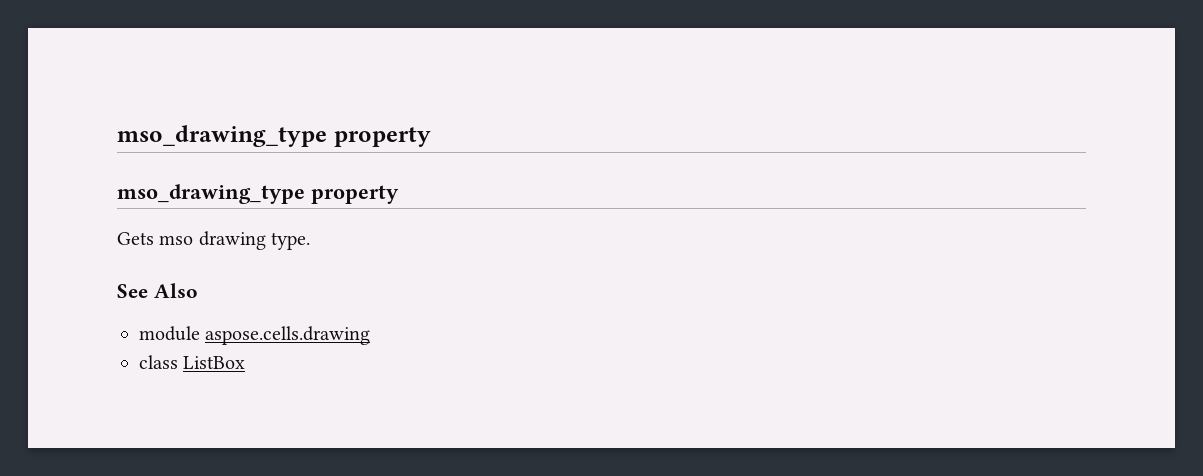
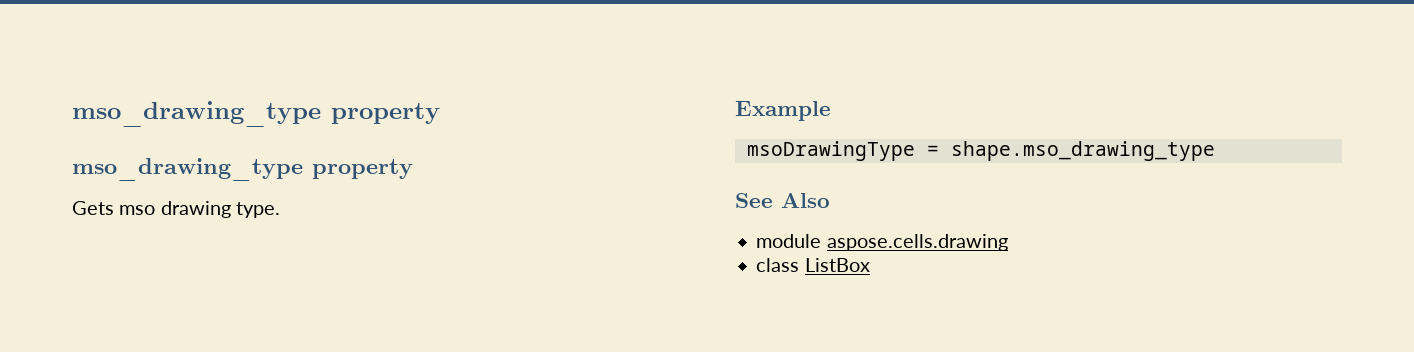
(311, 241) none -> [735,101,831,121] [746,141,1215,161] // Example // msoDrawingType = shape.mso_drawing_type

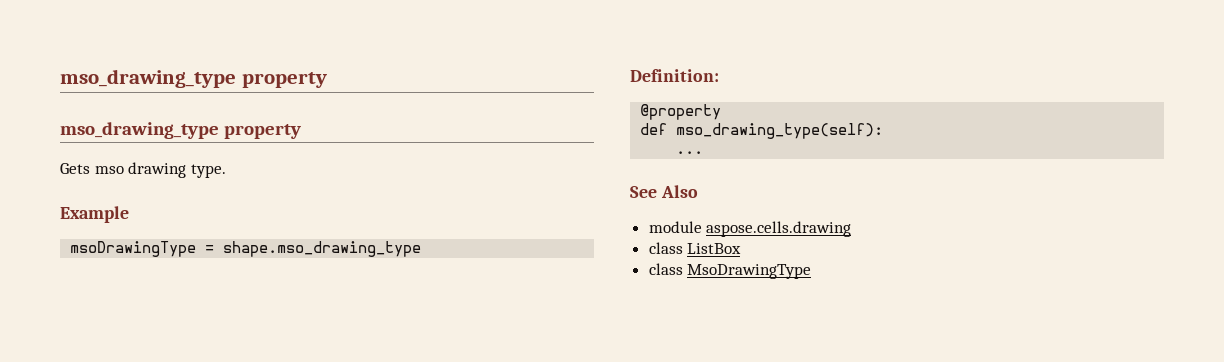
(1215, 151) none -> [630,69,719,82] [640,104,722,120] [640,123,884,139] [676,151,704,154] // Definition: // @property // def mso_drawing_type(self): // ...
(870, 265) none -> [648,263,812,279] // class MsoDrawingType

